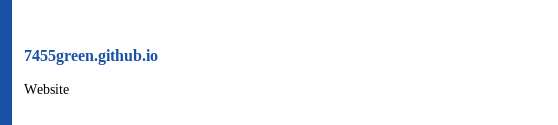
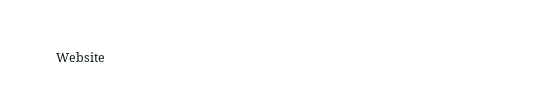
[24,49,158,65] 7455green.github.io // -> (56, 57) none

